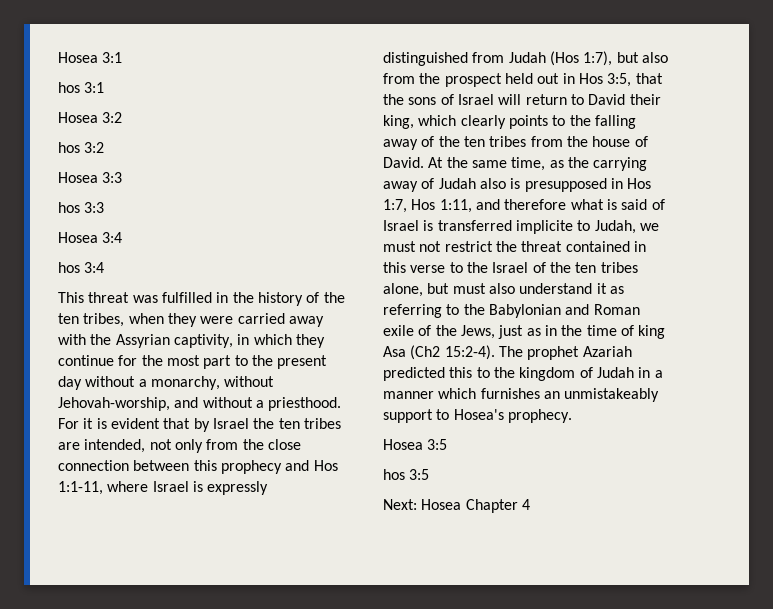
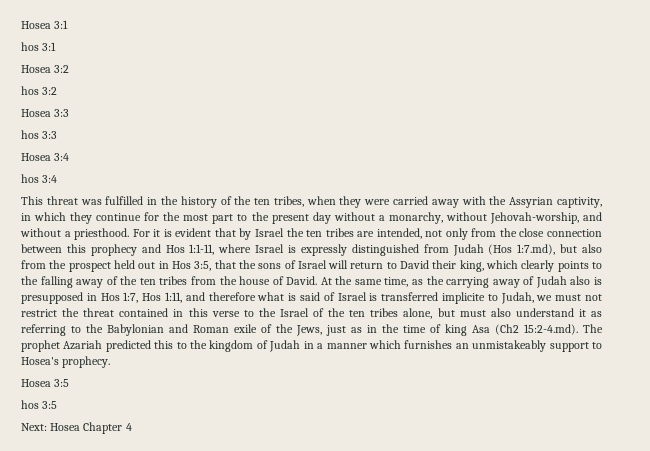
[583,51,613,66] 1:7), -> [517,244,556,255] 1:7.md),
[444,345,495,360] 15:2-4). -> [524,324,578,335] 15:2-4.md).

